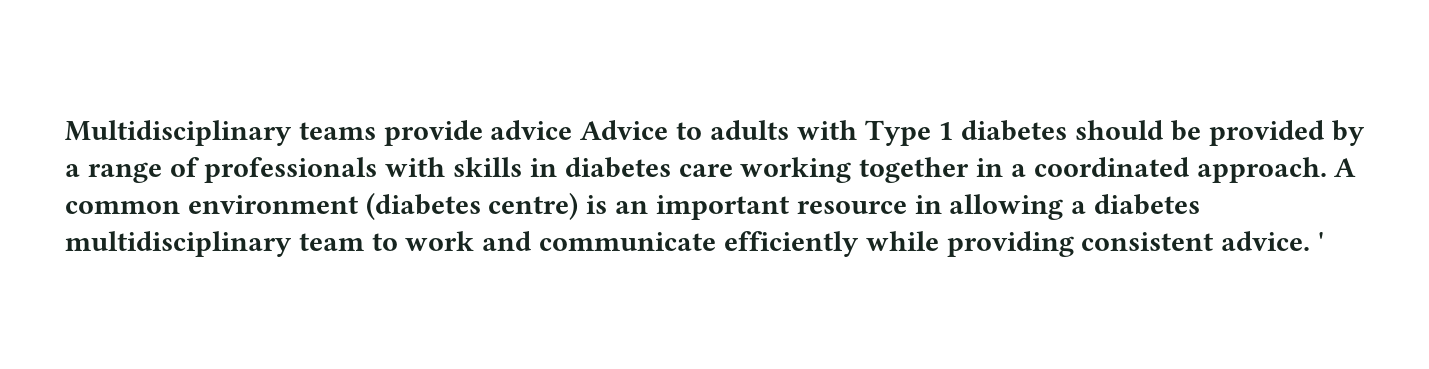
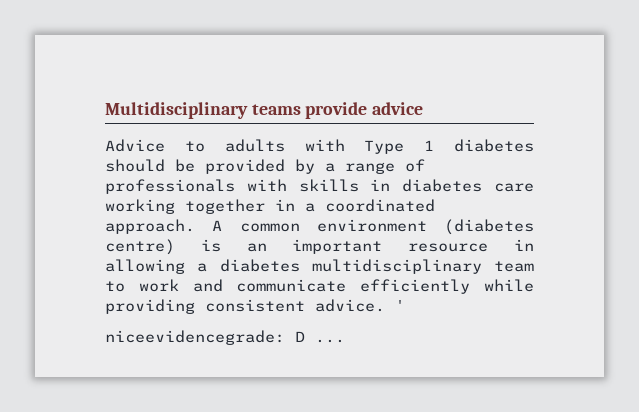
(573, 130) none -> (424, 108) //
(1325, 241) none -> [105,330,345,345] // niceevidencegrade: D ...

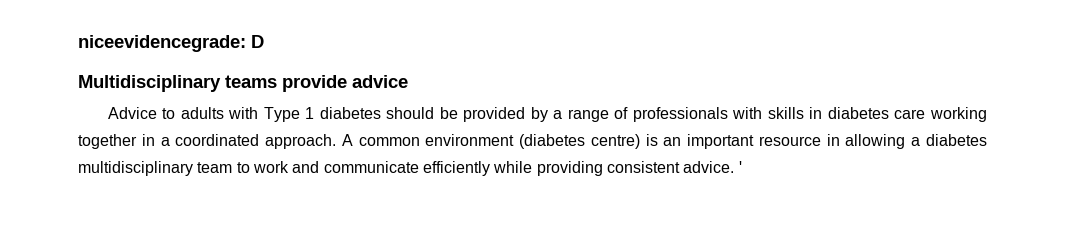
(105, 110) none -> [78,35,264,52] niceevidencegrade: D //
[105,330,345,345] // niceevidencegrade: D ... -> (742, 167) none

